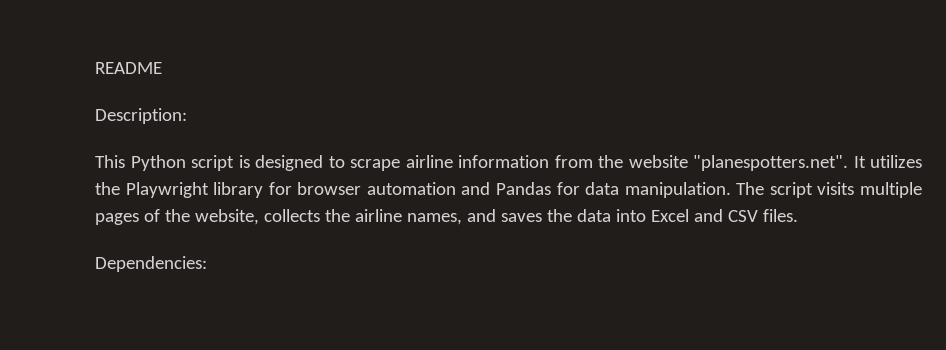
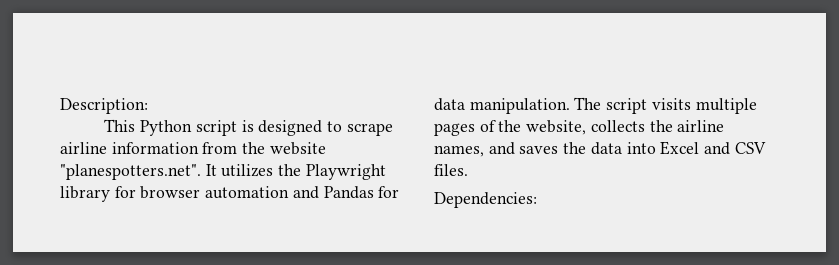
[95,62,162,74] README // -> (60, 106) none

